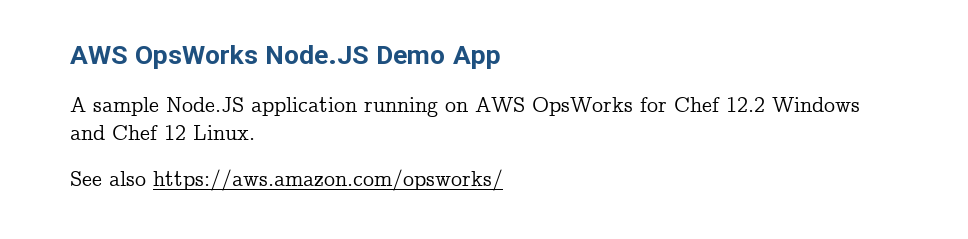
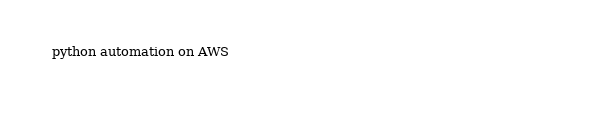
[70,45,501,69] [70,97,860,117] [70,125,255,140] [70,169,503,191] AWS OpsWorks Node.JS Demo App // A sample Node.JS application running on AWS OpsWorks for Chef 12.2 Windows and Chef 12 Linux. // See also https://aws.amazon.com/opsworks/ -> [52,46,229,59] python automation on AWS

